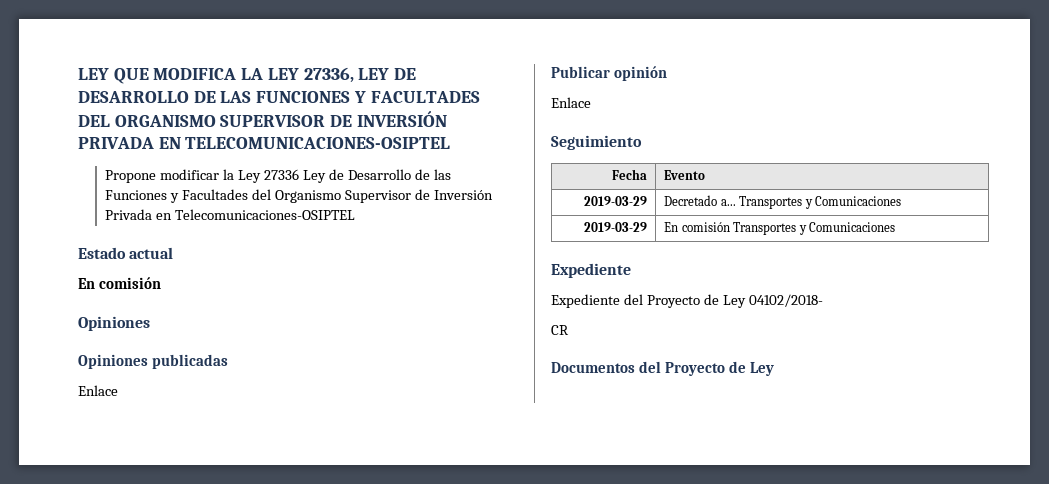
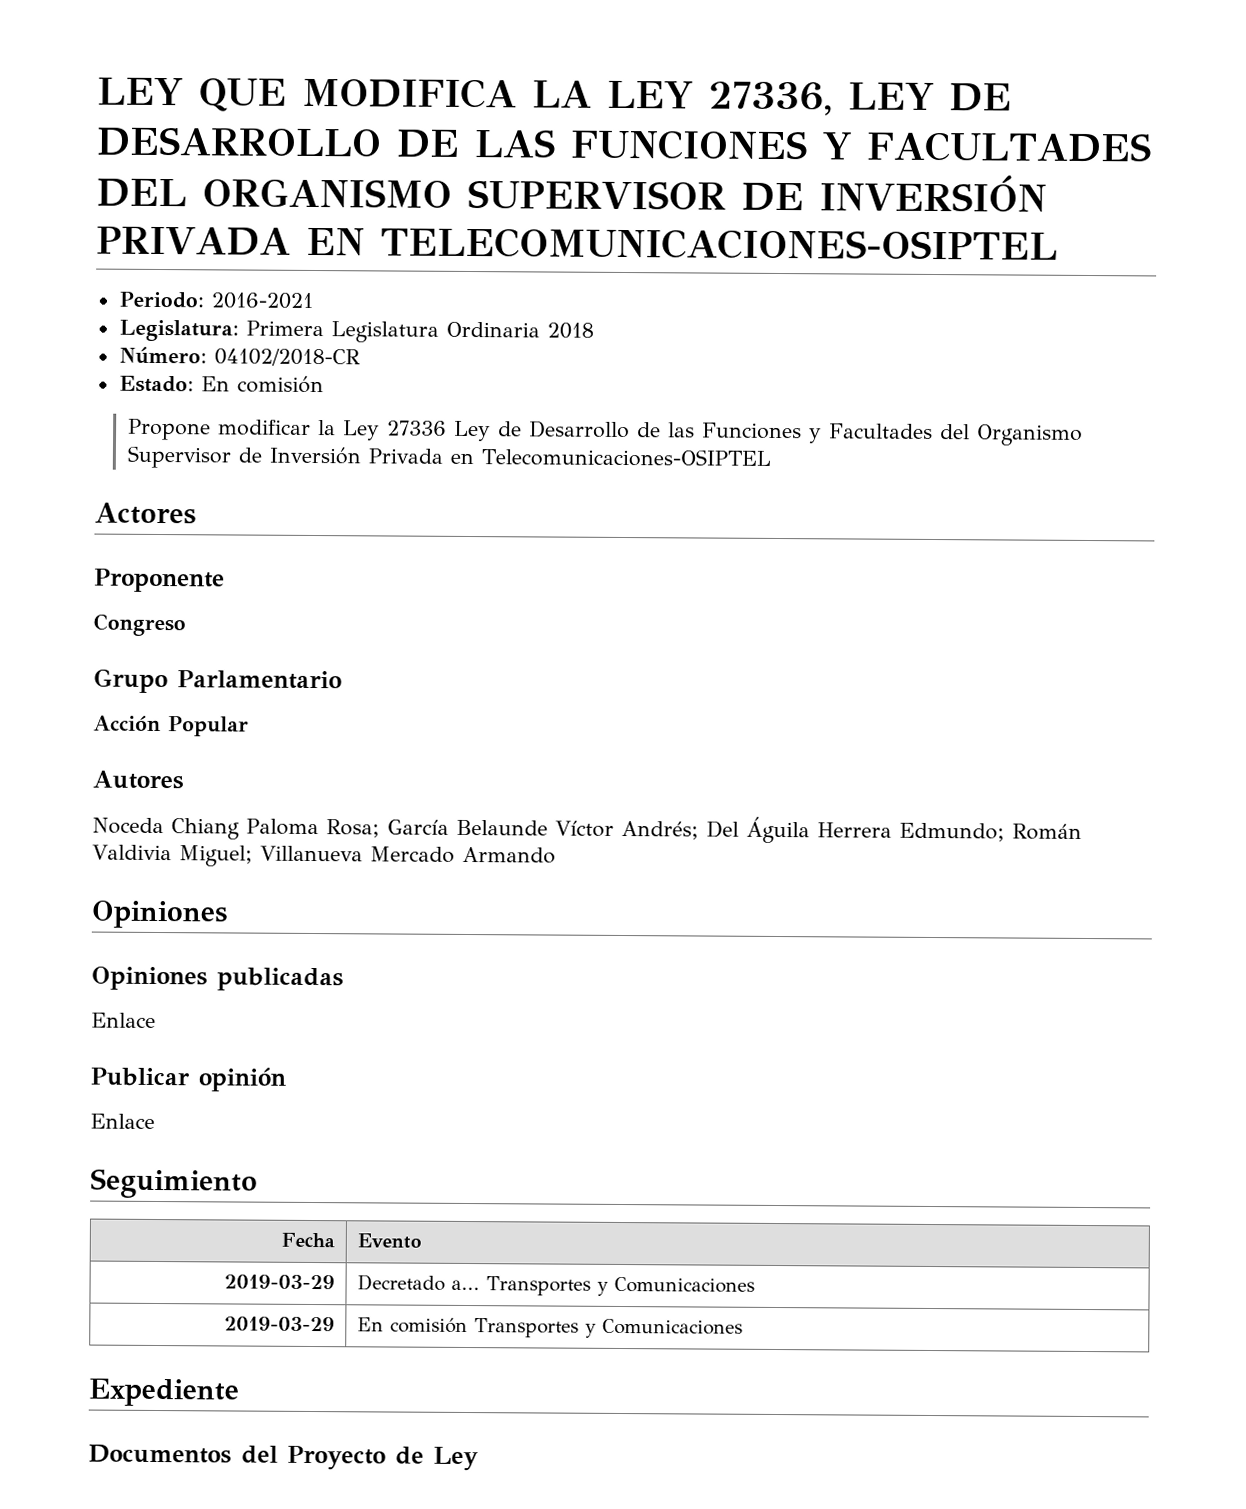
(451, 143) none -> [118,291,313,309] [118,319,594,343] [118,346,361,367] [118,375,324,394] // Periodo: 2016-2021 // Legislatura: Primera Legislatura Ordinaria 2018 // Número: 04102/2018-CR // Estado: En comisión
[78,247,174,259] [78,277,161,289] Estado actual // En comisión -> [94,502,196,525] [94,568,225,593] [93,613,186,637] [93,668,342,694] [93,715,249,737] [92,770,184,790] [92,816,1082,844] [92,844,556,867] Actores // Proponente // Congreso // Grupo Parlamentario // Acción Popular // Autores // Noceda Chiang Paloma Rosa; García Belaunde Víctor Andrés; Del Águila Herrera Edmundo; Román Valdivia Miguel; Villanueva Mercado Armando
[551,294,823,308] [551,325,569,335] // Expediente del Proyecto de Ley 04102/2018- // CR -> (239, 1392) none

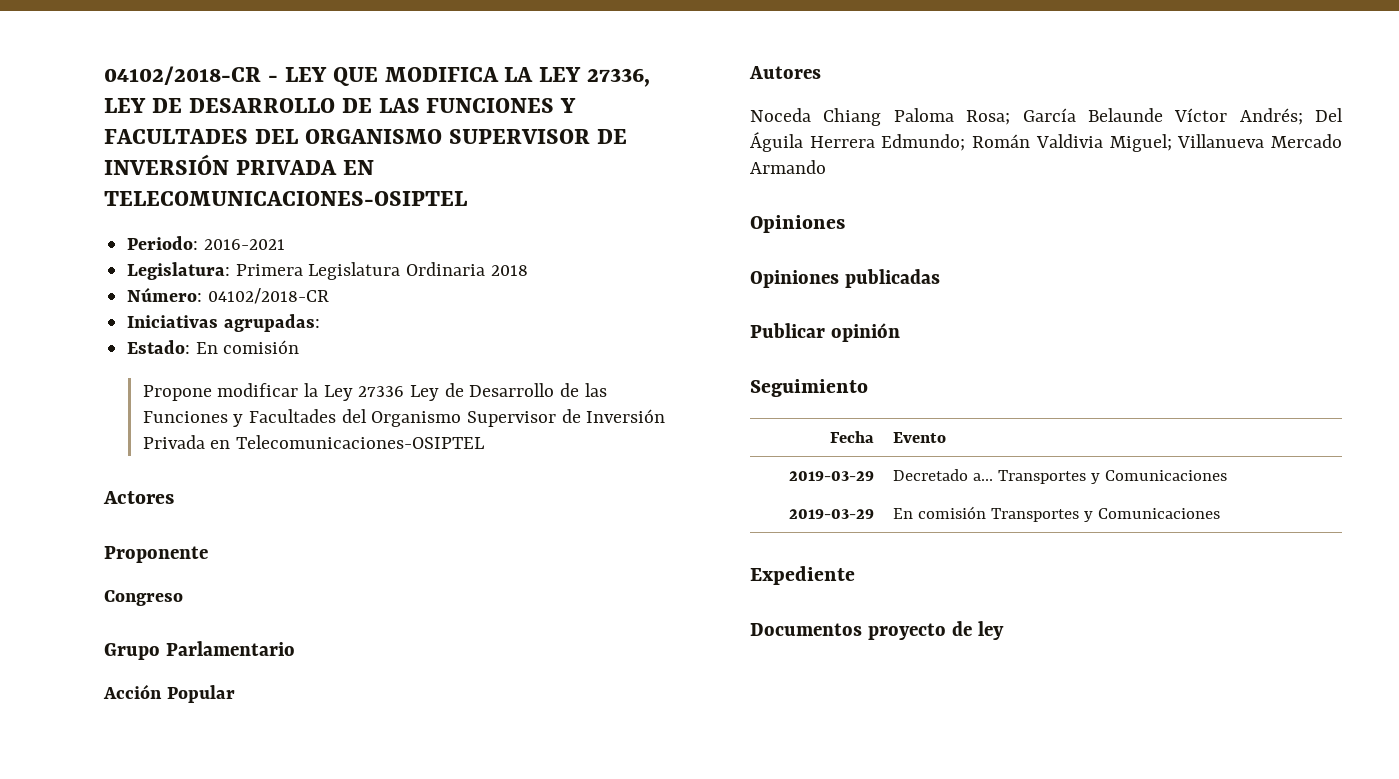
(97, 91) none -> [104,66,278,85] 04102/2018-CR -
(361, 357) none -> [127,314,320,332] // Iniciativas agrupadas:
[91,1012,156,1028] // Enlace -> (940, 278) none
[90,1113,155,1129] // Enlace -> (900, 332) none
[241,1445,479,1472] del Proyecto de Ley -> [867,621,1004,640] proyecto de ley

